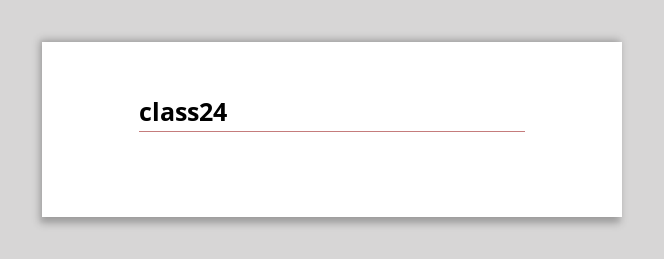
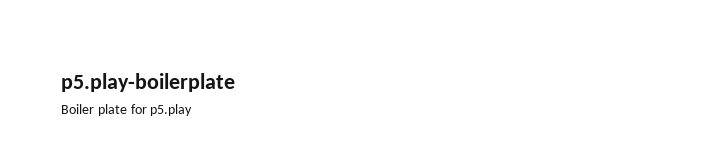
[139,102,227,121] class24 -> [61,73,235,92] [61,104,193,116] p5.play-boilerplate // Boiler plate for p5.play

